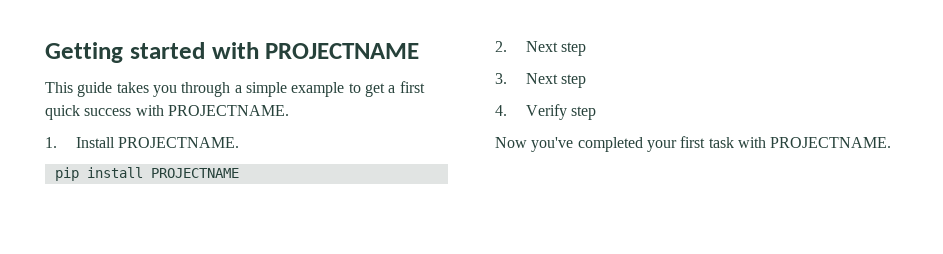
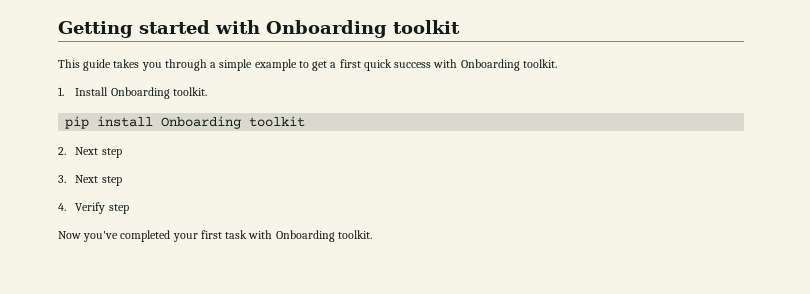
[265,43,420,59] PROJECTNAME -> [266,20,460,38] Onboarding toolkit
[167,105,289,116] PROJECTNAME. -> [460,59,557,71] Onboarding toolkit.
[118,137,240,148] PROJECTNAME. -> [110,87,207,99] Onboarding toolkit.
[150,168,239,178] PROJECTNAME -> [161,116,306,129] Onboarding toolkit
[770,137,892,148] PROJECTNAME. -> [275,230,372,242] Onboarding toolkit.

